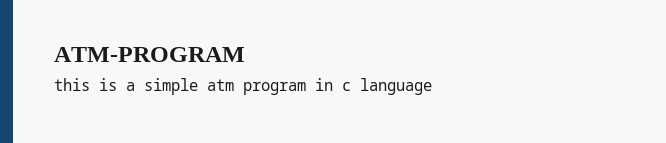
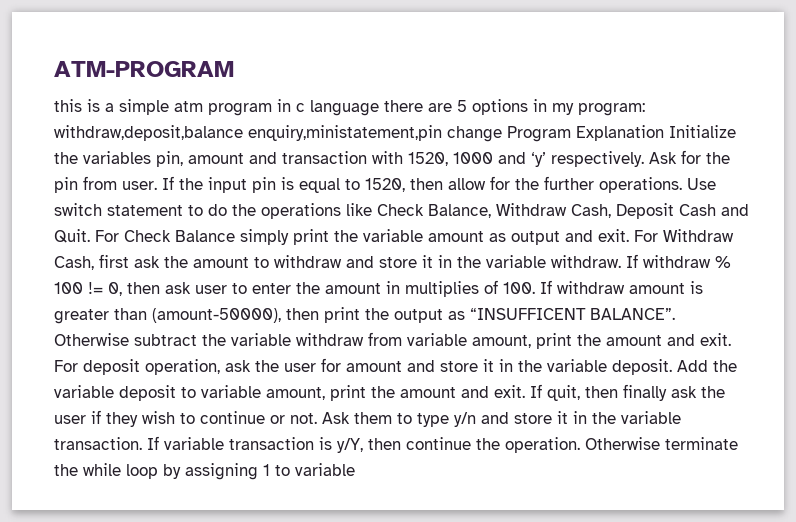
(432, 86) none -> [384,99,645,116] [54,125,736,142] [54,150,730,167] [54,176,716,193] [54,203,749,219] [54,229,734,245] [54,254,731,270] [54,280,703,297] [54,307,675,324] [54,332,731,349] [54,358,737,375] [54,384,725,401] [54,410,681,427] [54,436,738,453] [54,463,355,480] there are 5 options in my program: withdraw,deposit,balance enquiry,ministatement,pin change Program Explanation Initialize the variables pin, amount and transaction with 1520, 1000 and ‘y’ respectively. Ask for the pin from user. If the input pin is equal to 1520, then allow for the further operations. Use switch statement to do the operations like Check Balance, Withdraw Cash, Deposit Cash and Quit. For Check Balance simply print the variable amount as output and exit. For Withdraw Cash, first ask the amount to withdraw and store it in the variable withdraw. If withdraw % 100 != 0, then ask user to enter the amount in multiplies of 100. If withdraw amount is greater than (amount-50000), then print the output as “INSUFFICENT BALANCE”. Otherwise subtract the variable withdraw from variable amount, print the amount and exit. For deposit operation, ask the user for amount and store it in the variable deposit. Add the variable deposit to variable amount, print the amount and exit. If quit, then finally ask the user if they wish to continue or not. Ask them to type y/n and store it in the variable transaction. If variable transaction is y/Y, then continue the operation. Otherwise terminate the while loop by assigning 1 to variable

